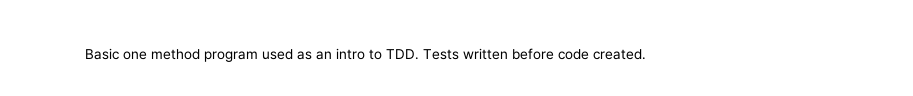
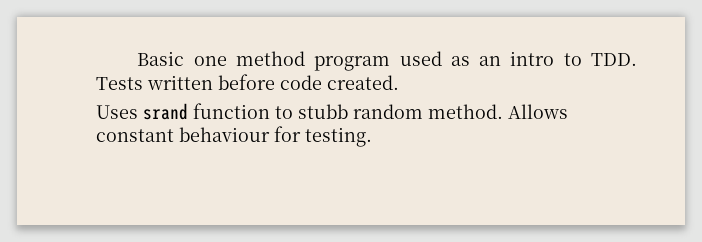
(646, 54) none -> [96,103,568,120] [96,126,372,147] // Uses srand function to stubb random method. Allows constant behaviour for testing.

